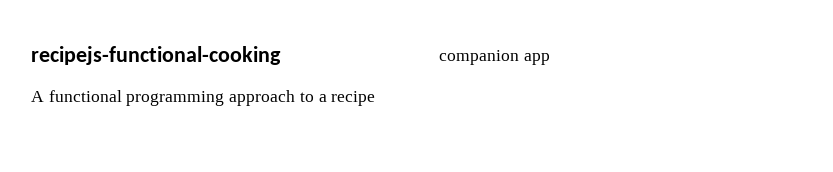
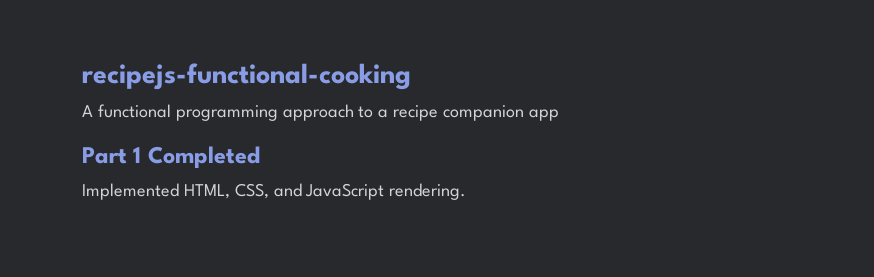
(550, 59) none -> [82,146,260,168] [82,183,467,200] // Part 1 Completed // Implemented HTML, CSS, and JavaScript rendering.

